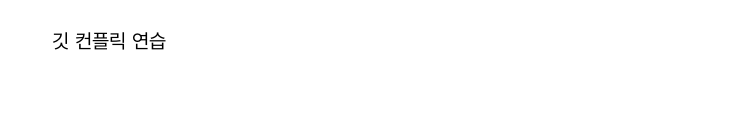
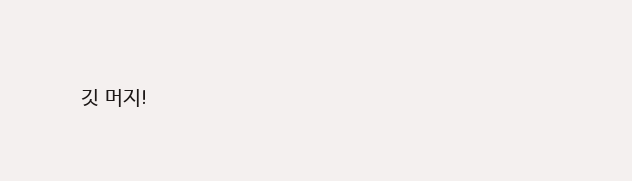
[75,32,166,50] 컨플릭 연습 -> [105,89,147,107] 머지!

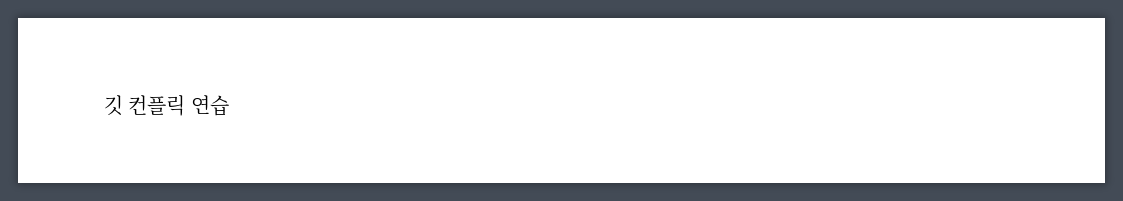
[105,89,147,107] 머지! -> [128,95,229,116] 컨플릭 연습

